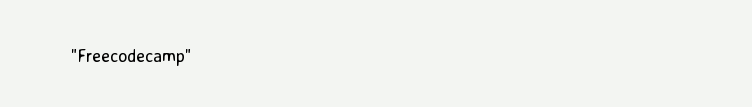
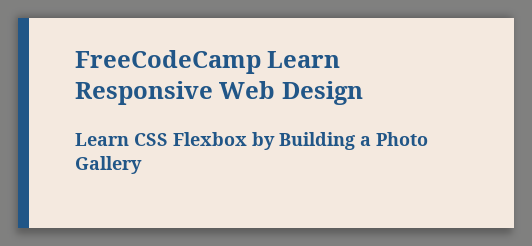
[71,49,191,66] "Freecodecamp" -> [75,50,341,74] [75,81,363,105] [75,132,428,150] [75,156,142,174] FreeCodeCamp Learn Responsive Web Design // Learn CSS Flexbox by Building a Photo Gallery

